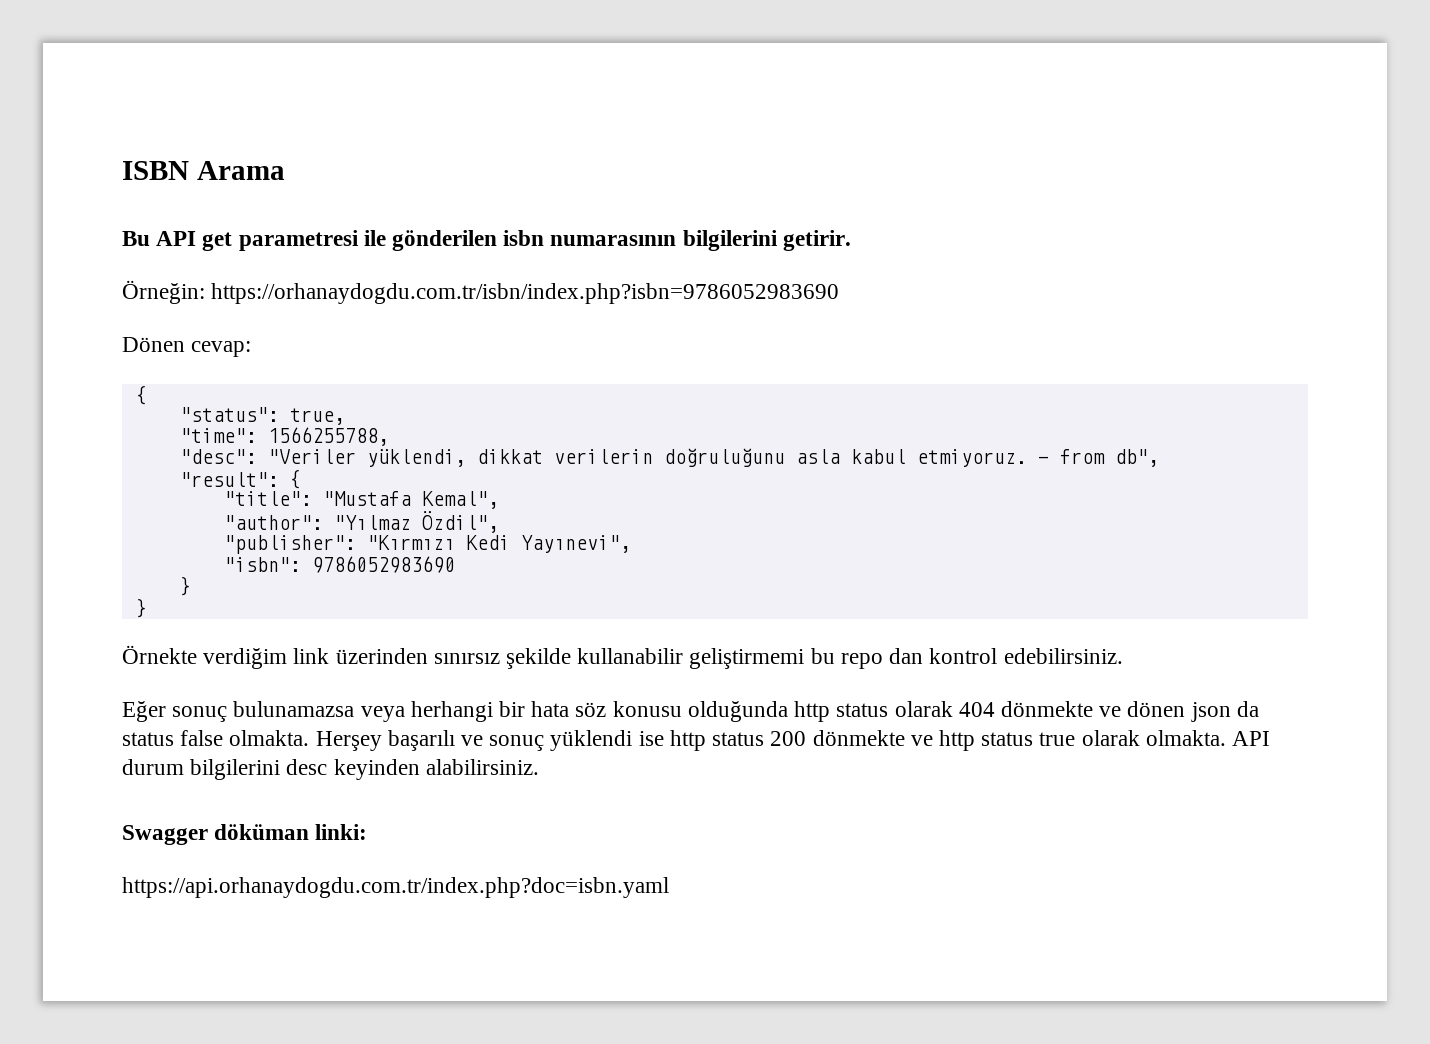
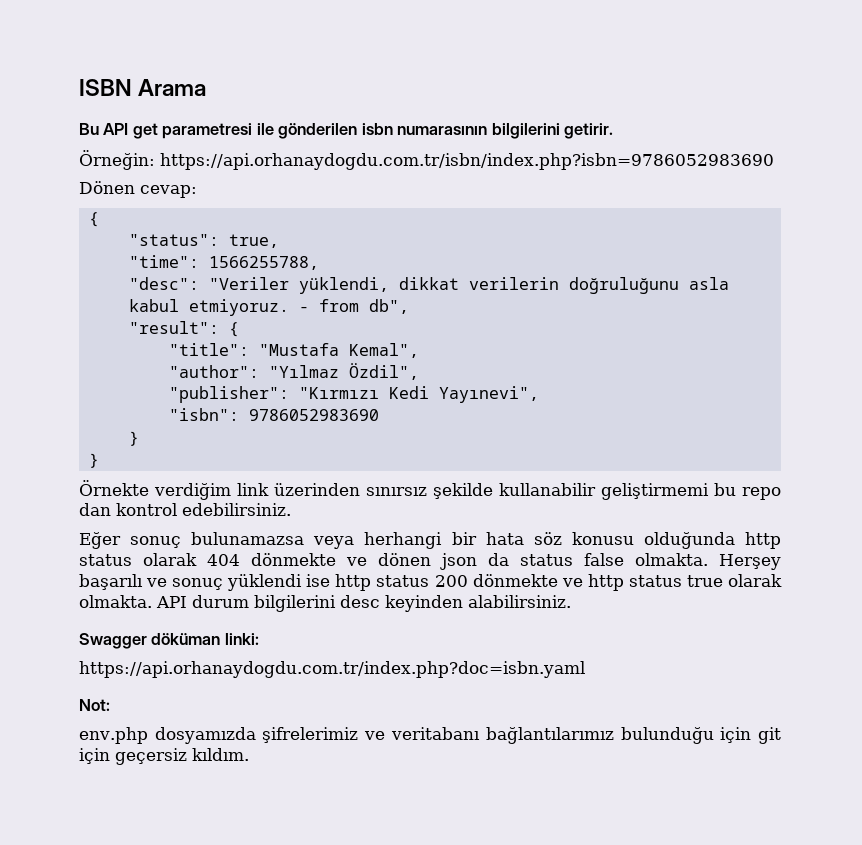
[211,283,840,304] https://orhanaydogdu.com.tr/isbn/index.php?isbn=9786052983690 -> [160,153,774,170] https://api.orhanaydogdu.com.tr/isbn/index.php?isbn=9786052983690
(669, 887) none -> [79,699,110,711] [79,727,781,744] [79,748,249,765] // Not: // env.php dosyamızda şifrelerimiz ve veritabanı bağlantılarımız bulunduğu için git için geçersiz kıldım.

